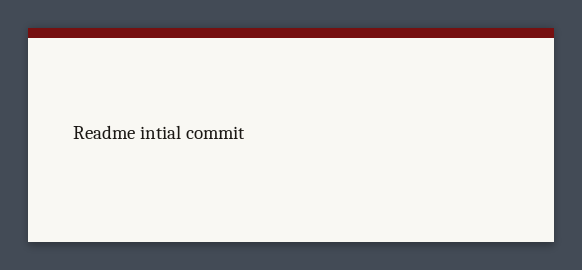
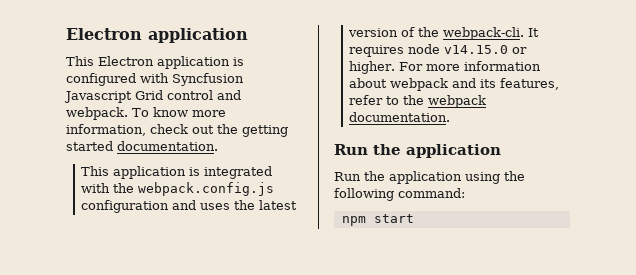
[73,125,246,139] Readme intial commit -> [66,28,248,43] [66,56,244,69] [66,73,244,86] [64,90,241,103] [66,107,226,120] [66,124,288,137] [66,141,218,151] [81,166,273,179] [81,182,275,196] [81,200,298,213] [348,27,540,40] [349,44,528,57] [349,61,542,74] [349,78,560,91] [349,95,487,108] [349,112,451,122] [334,144,501,158] [334,171,525,184] [334,188,465,201] [341,214,414,226] Electron application // This Electron application is configured with Syncfusion Javascript Grid control and webpack. To know more information, check out the getting started documentation. // This application is integrated with the webpack.config.js configuration and uses the latest version of the webpack-cli. It requires node v14.15.0 or higher. For more information about webpack and its features, refer to the webpack documentation. // Run the application // Run the application using the following command: // npm start

